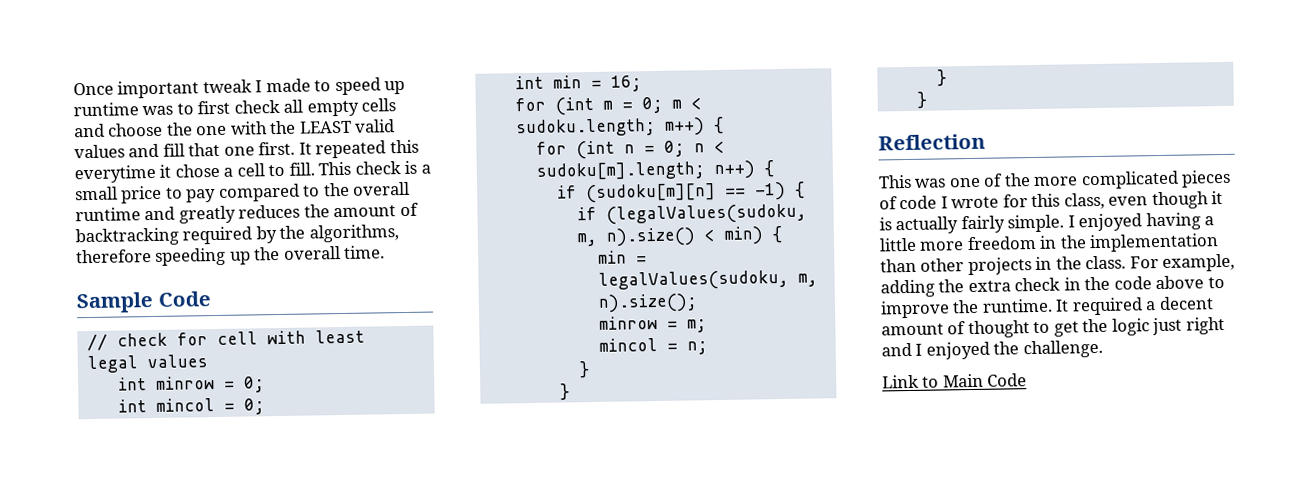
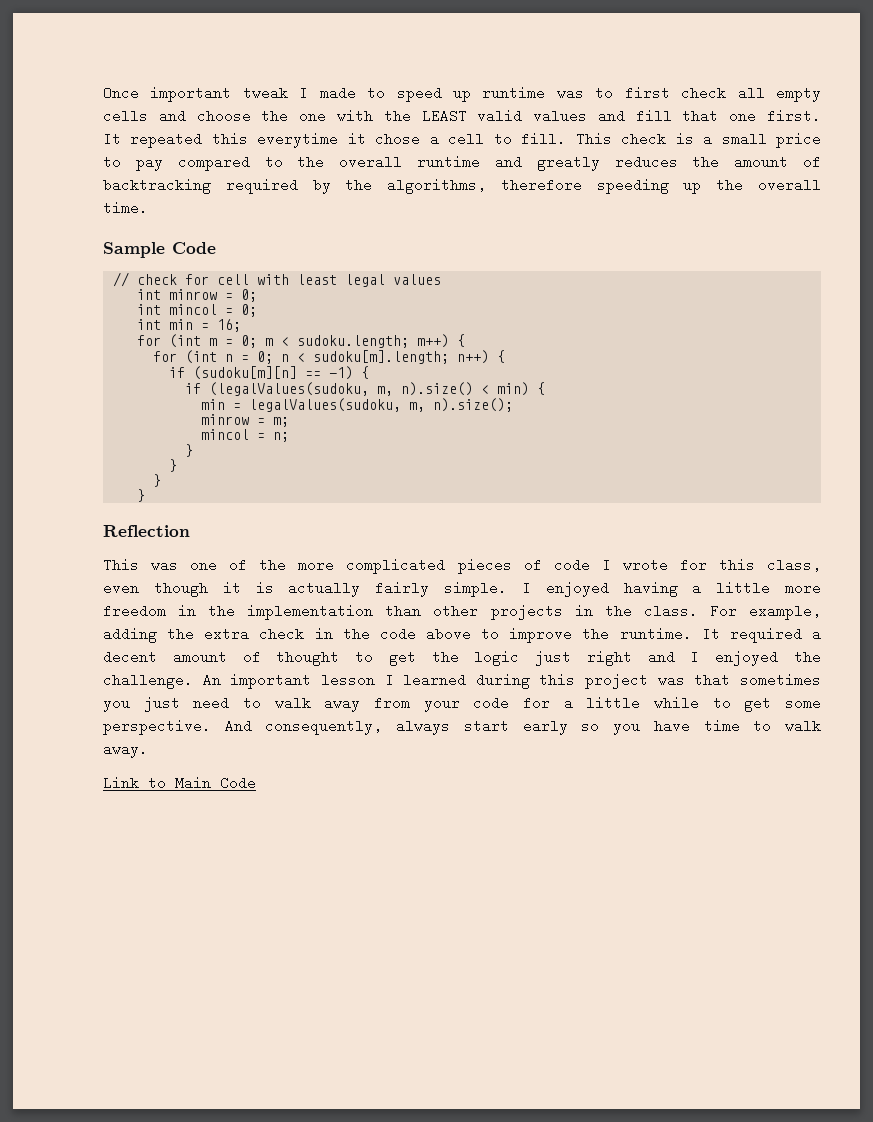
(1103, 349) none -> [202,673,821,689] [103,696,821,712] [103,719,822,735] [103,742,148,758] An important lesson I learned during this project was that sometimes you just need to walk away from your code for a little while to get some perspective. And consequently, always start early so you have time to walk away.

